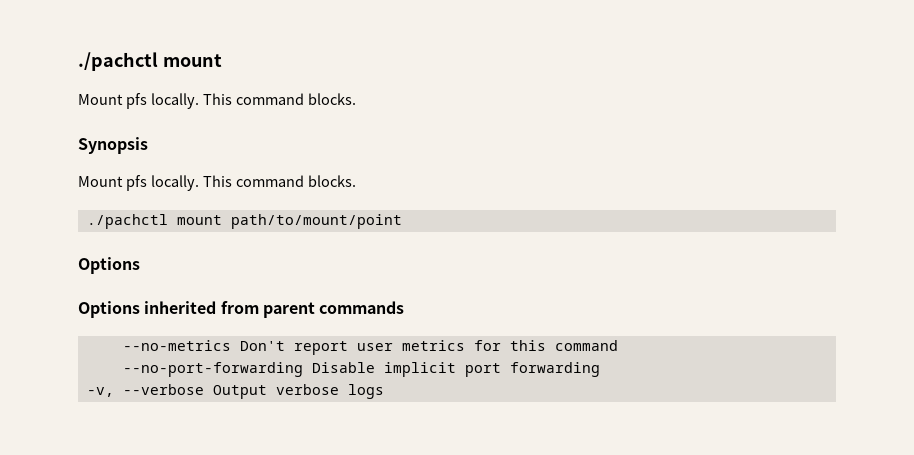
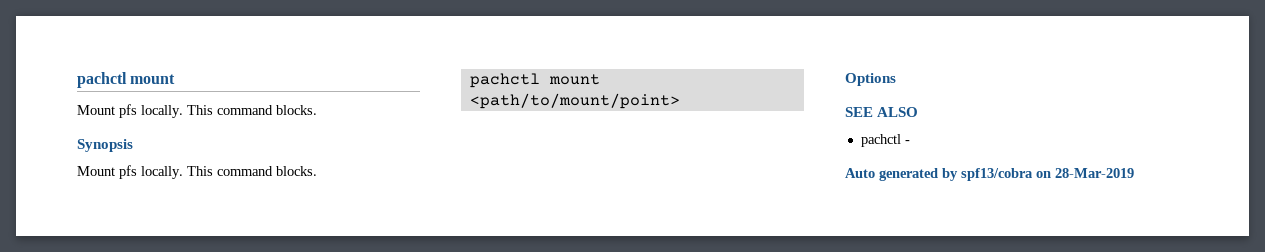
[78,52,158,71] ./pachctl -> [77,72,127,88] pachctl
[86,214,402,229] [78,257,140,274] [78,301,405,318] [122,340,618,355] [122,362,600,377] [86,384,384,399] ./pachctl mount path/to/mount/point // Options // Options inherited from parent commands // --no-metrics Don't report user metrics for this command // --no-port-forwarding Disable implicit port forwarding // -v, --verbose Output verbose logs -> [469,73,600,88] [469,93,680,109] [845,73,896,86] [845,107,919,117] [860,134,910,147] [845,168,1134,181] pachctl mount <path/to/mount/point> // Options // SEE ALSO // pachctl - // Auto generated by spf13/cobra on 28-Mar-2019

